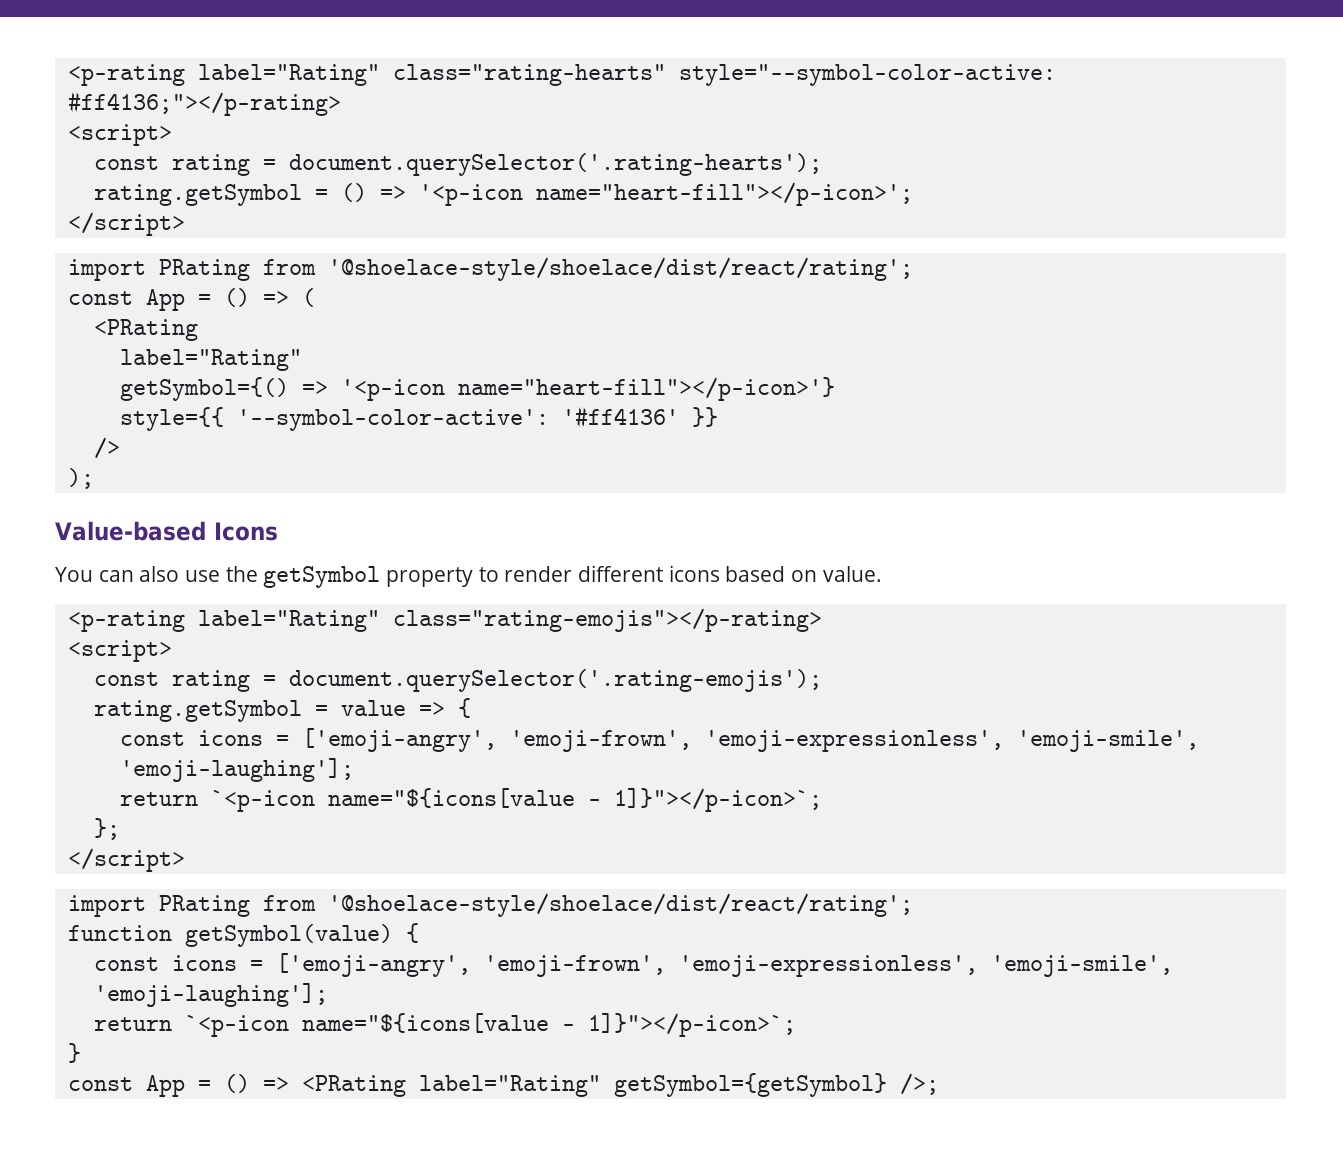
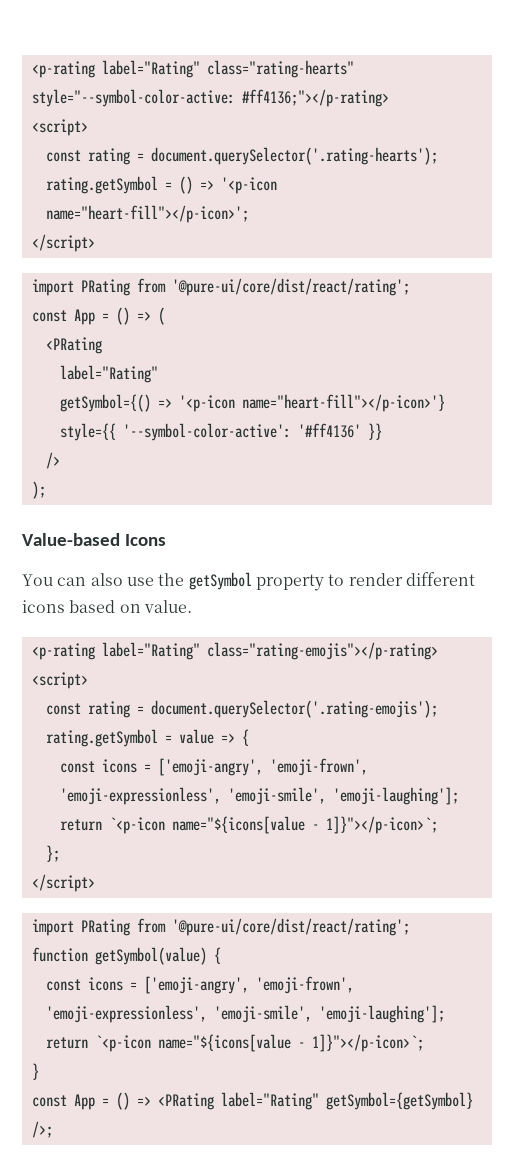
[327,257,913,281] '@shoelace-style/shoelace/dist/react/rating'; -> [171,278,410,296] '@pure-ui/core/dist/react/rating';
[327,893,913,917] '@shoelace-style/shoelace/dist/react/rating'; -> [171,918,410,936] '@pure-ui/core/dist/react/rating';

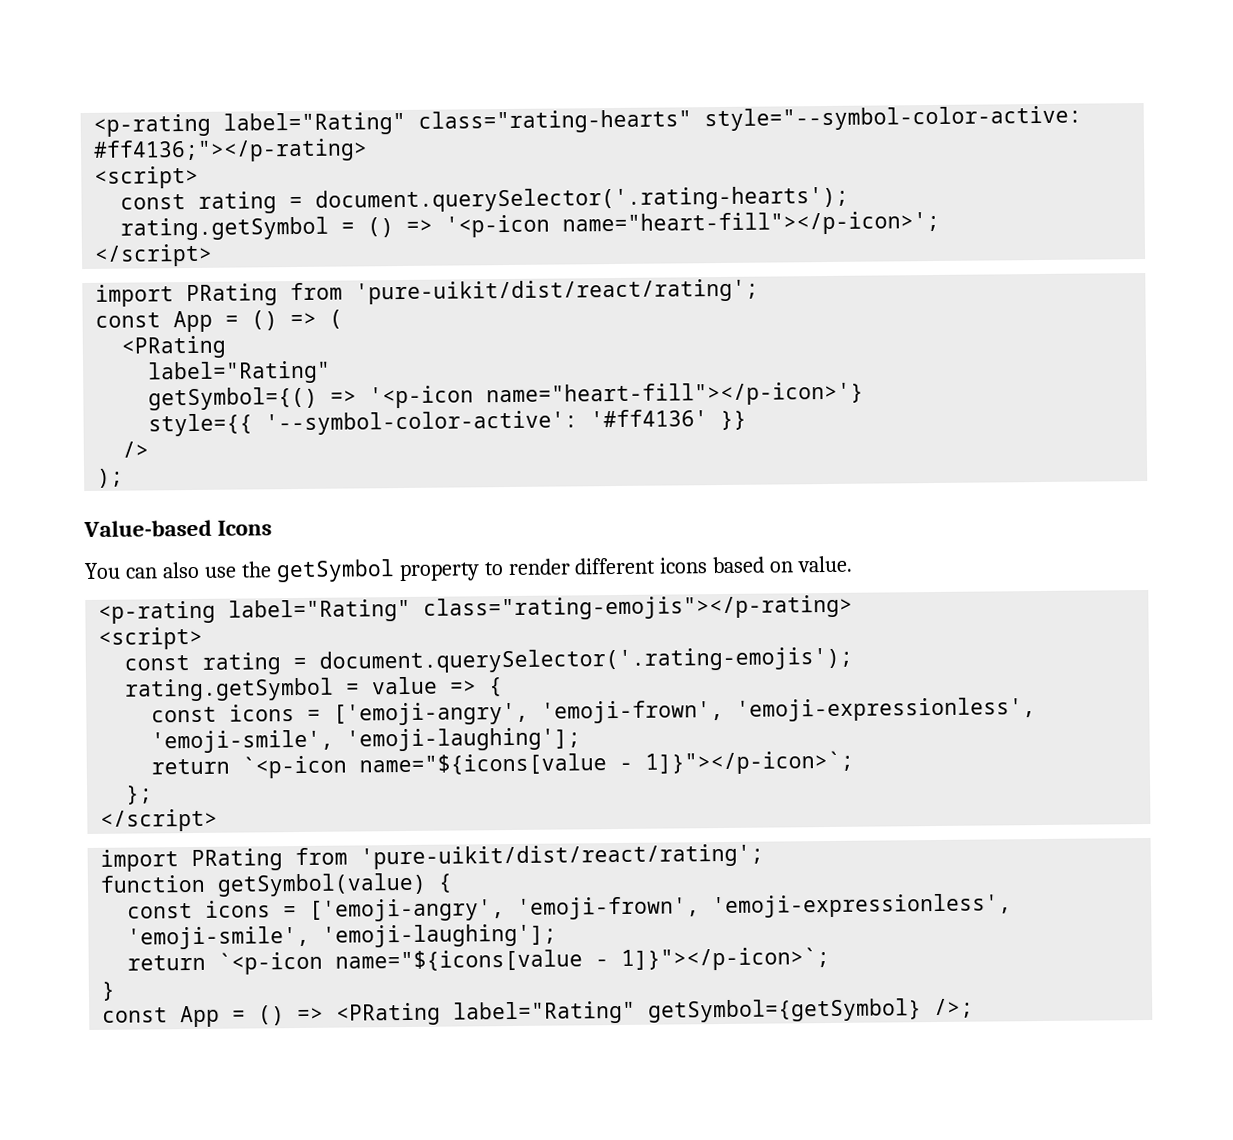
[171,278,410,296] '@pure-ui/core/dist/react/rating'; -> [355,278,760,305] 'pure-uikit/dist/react/rating';
[171,918,410,936] '@pure-ui/core/dist/react/rating'; -> [360,843,765,870] 'pure-uikit/dist/react/rating';

